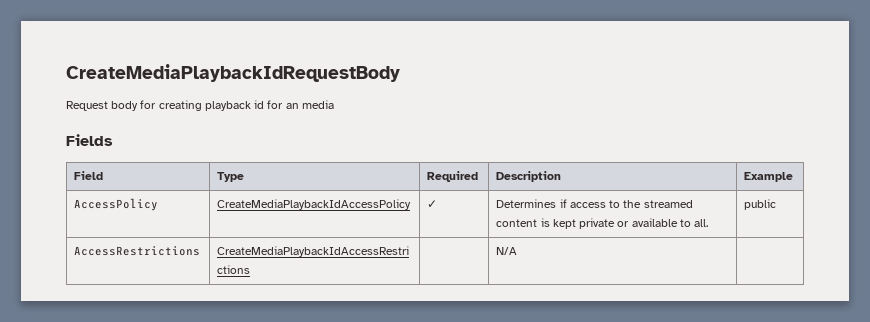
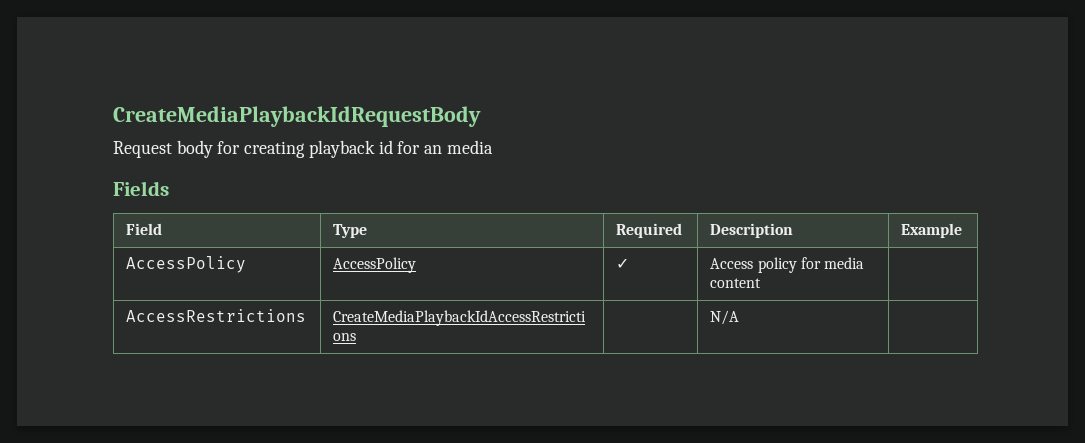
[217,199,412,210] CreateMediaPlaybackIdAccessPolicy -> [333,257,417,273] AccessPolicy
[496,199,693,208] [496,218,709,229] [744,199,777,210] Determines if access to the streamed content is kept private or available to all. | public -> [710,257,865,273] [710,278,762,288] Access policy for media content |

